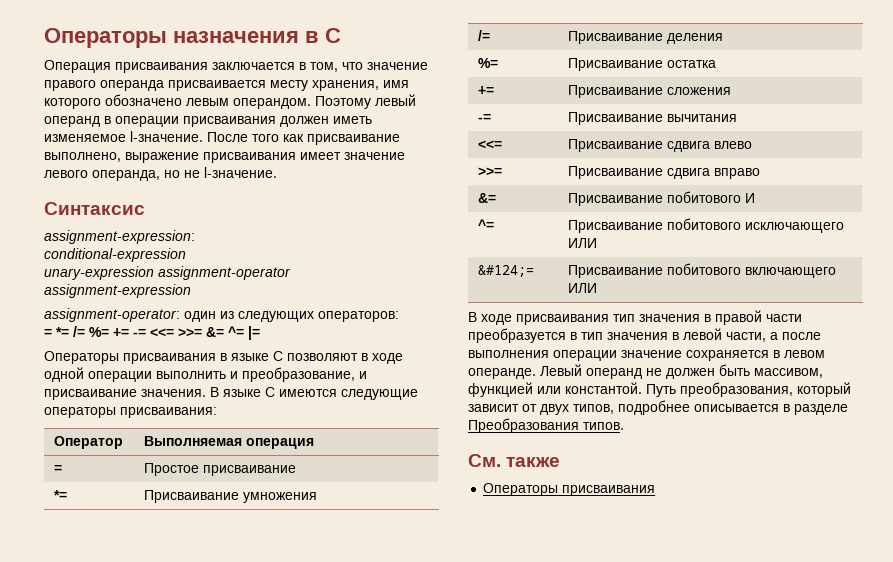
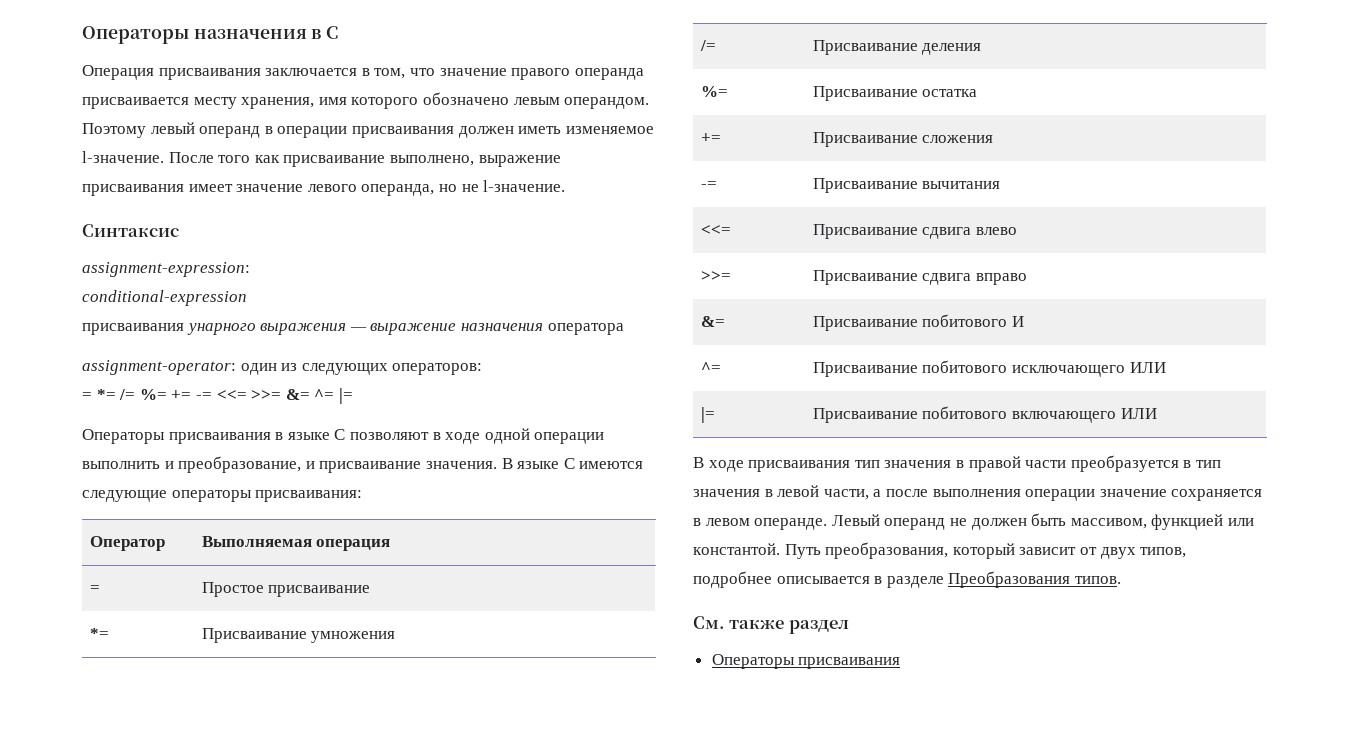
[44,266,291,280] [44,284,191,298] unary-expression assignment-operator assignment-expression -> [82,323,624,335] присваивания унарного выражения — выражение назначения оператора
[478,265,535,277] &#124;= -> [700,407,715,423] |=
(561, 462) none -> [788,620,849,634] раздел

